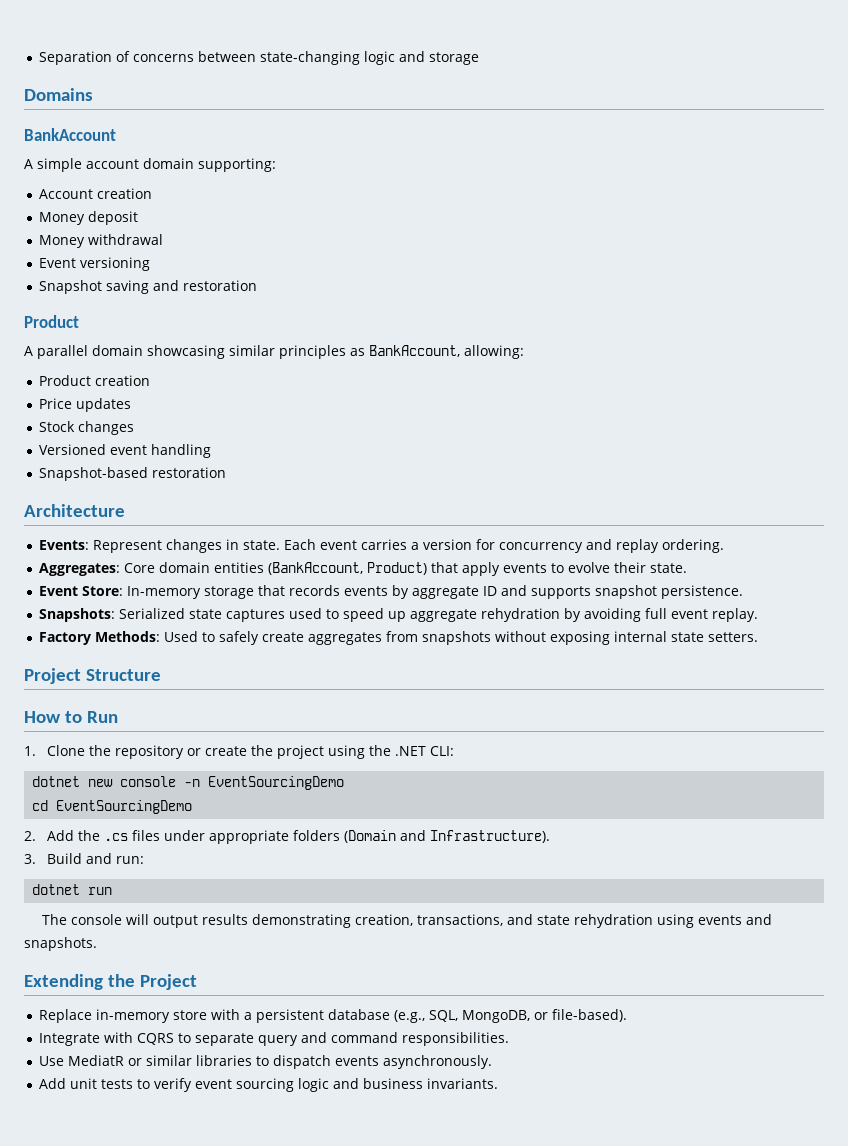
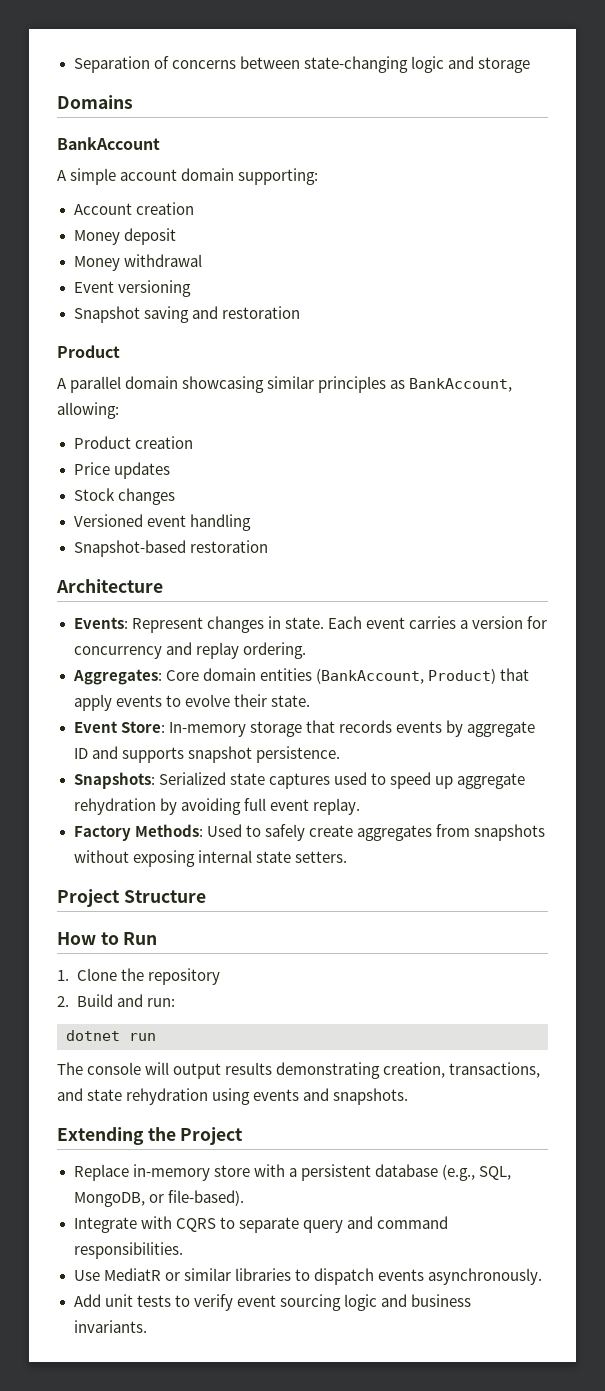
[186,745,454,759] [32,776,345,790] [32,800,193,814] [24,830,550,844] [24,854,36,864] or create the project using the .NET CLI: // dotnet new console -n EventSourcingDemo // cd EventSourcingDemo // 2. Add the .cs files under appropriate folders (Domain and Infrastructure). // 3. -> [57,996,69,1007] // 2.

